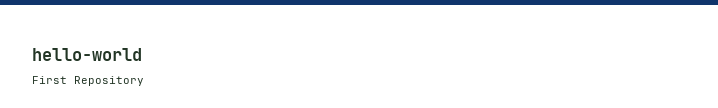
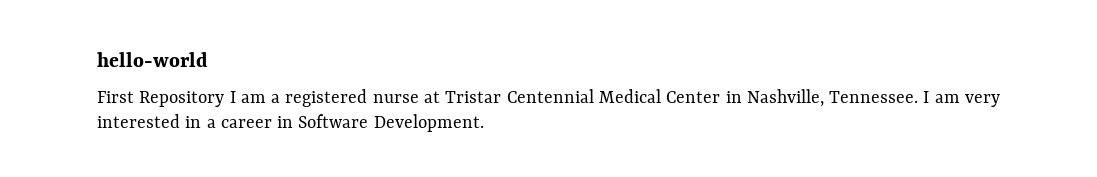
(144, 81) none -> [229,89,1000,107] [97,114,484,132] I am a registered nurse at Tristar Centennial Medical Center in Nashville, Tennessee. I am very interested in a career in Software Development.

